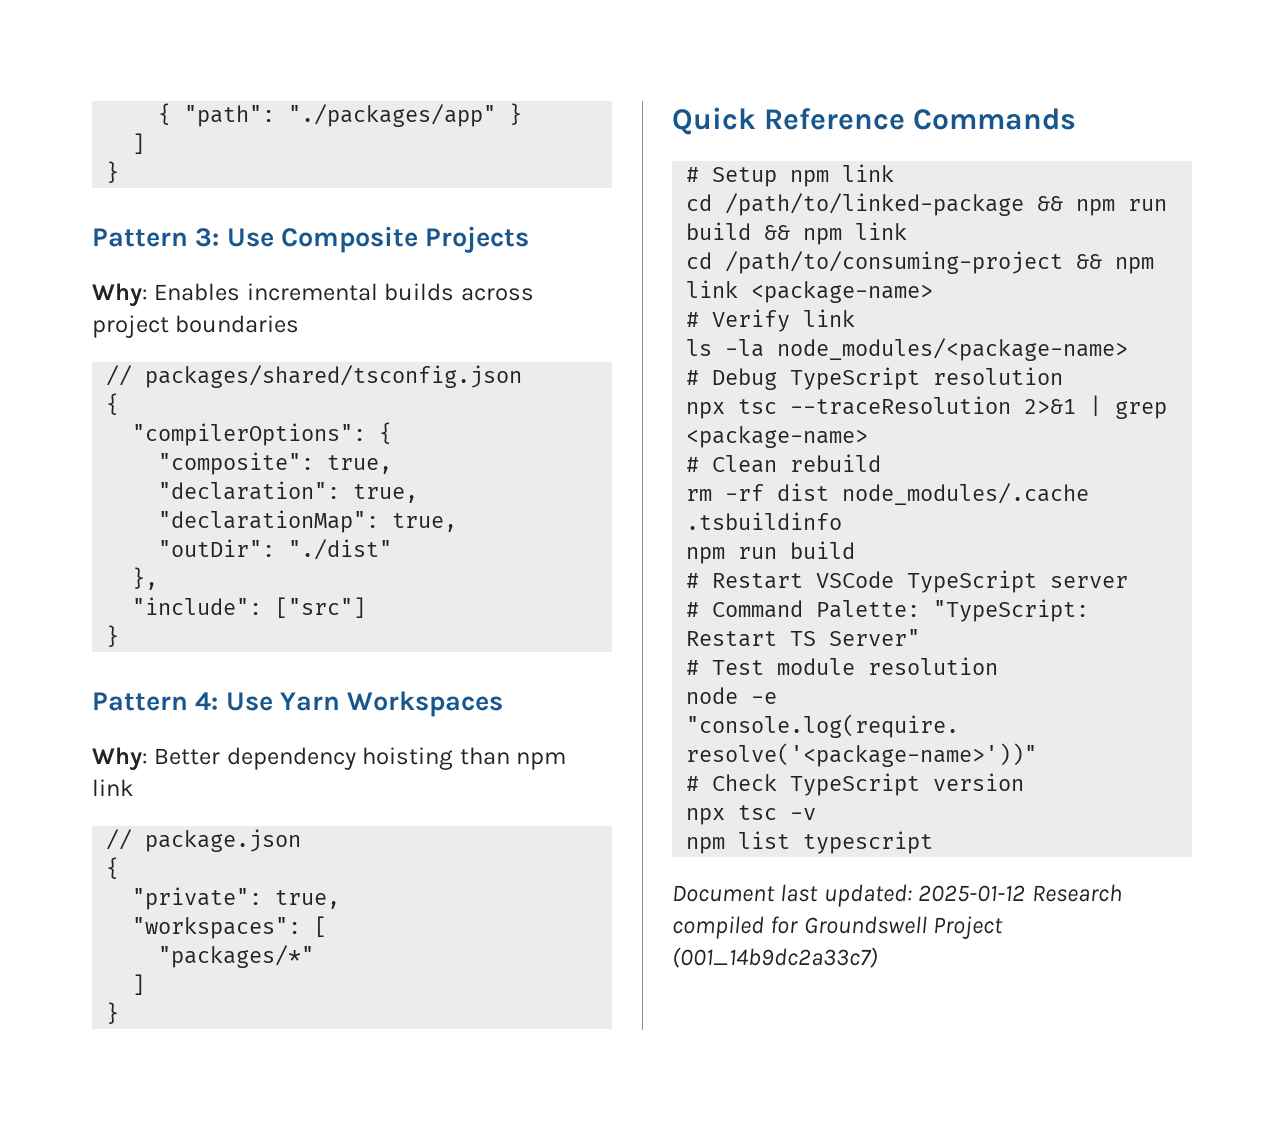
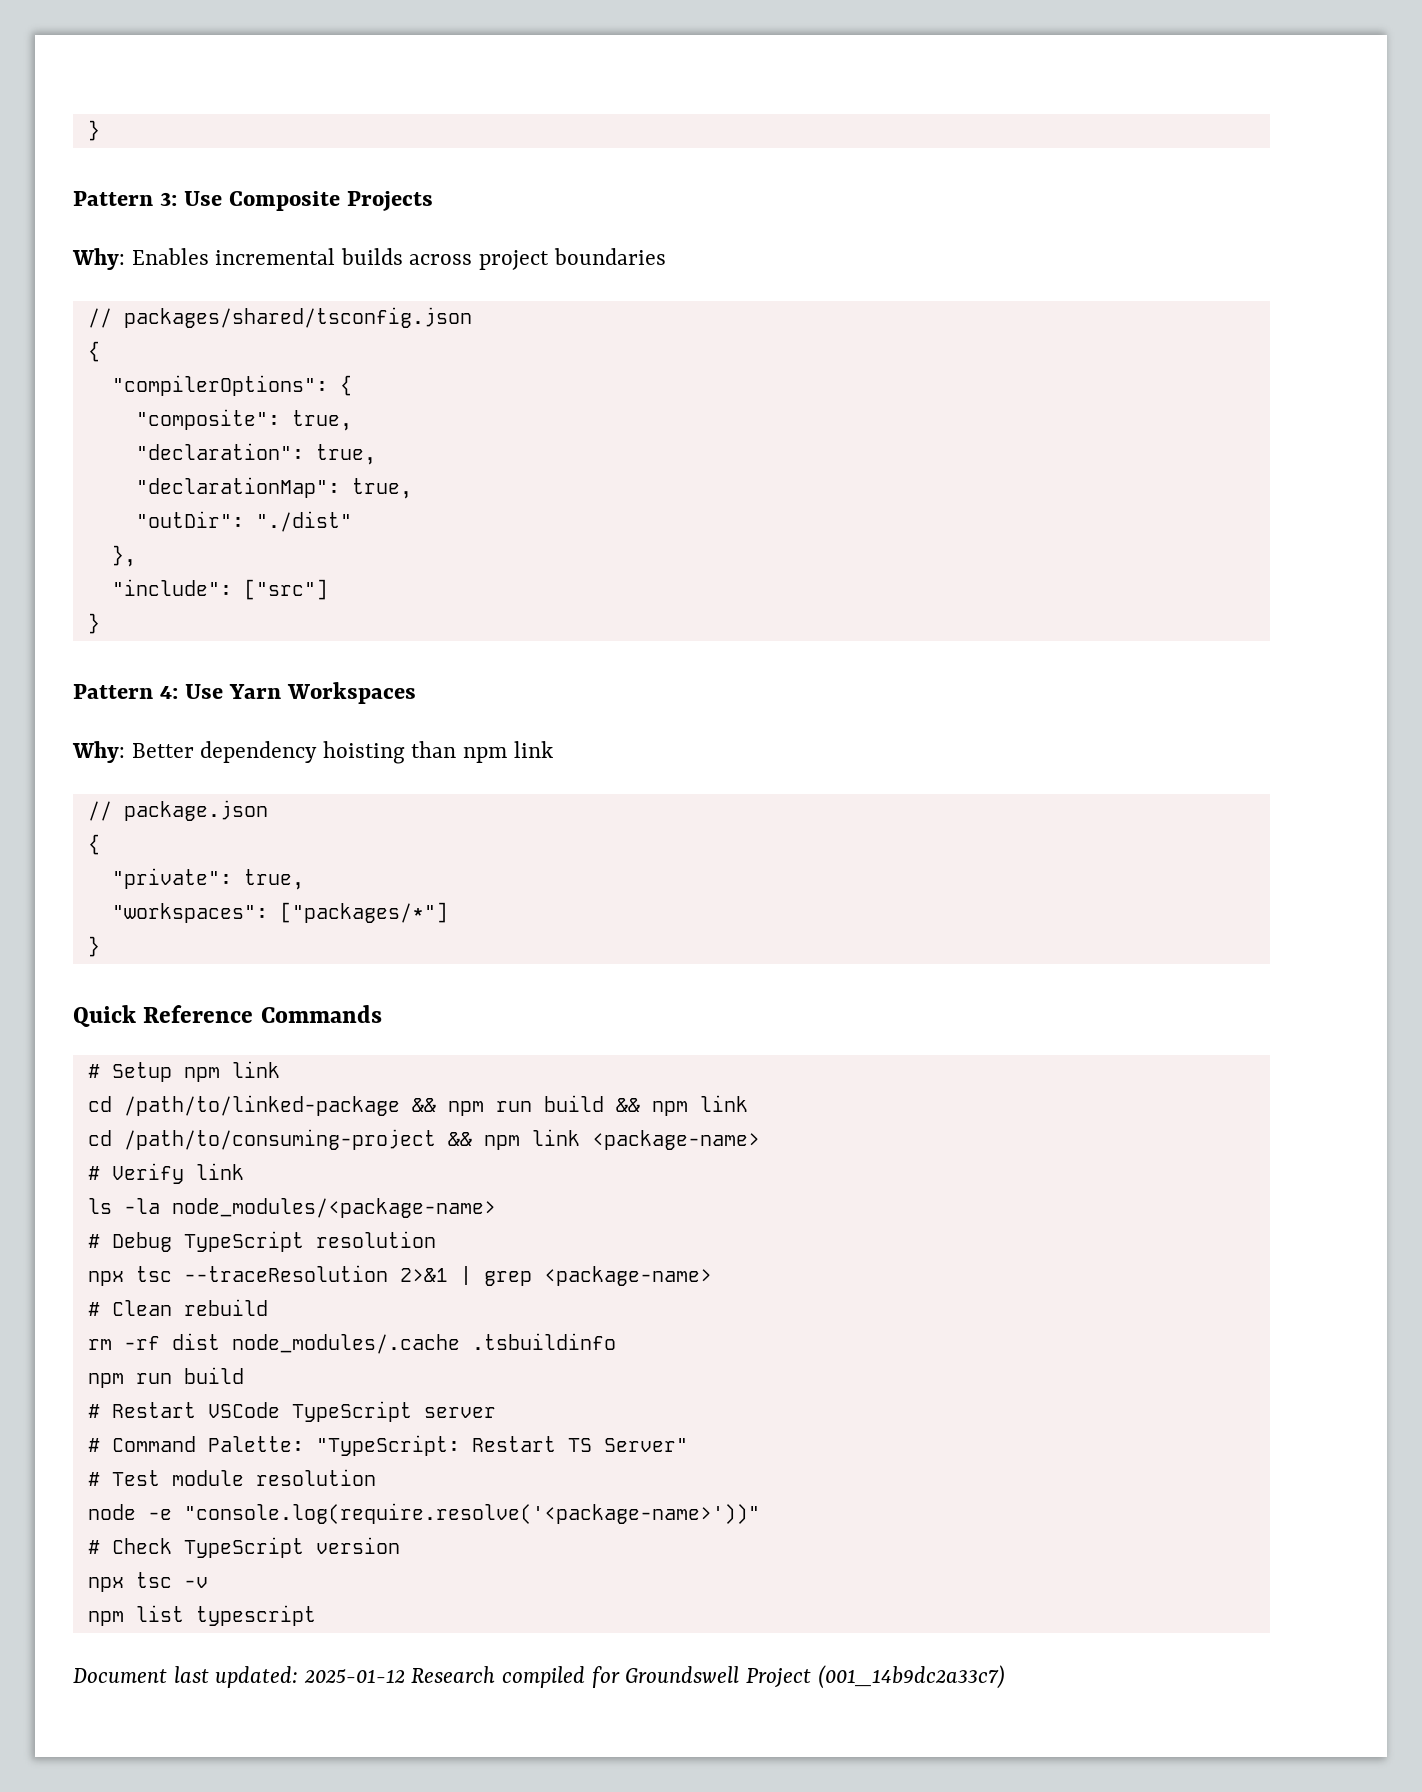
[158,103,523,127] [132,133,146,154] { "path": "./packages/app" } // ] // -> (87, 130) none
[314,916,328,937] [158,945,315,968] [132,974,146,995] [ // "packages/*" // ] -> [279,902,448,923] ["packages/*"]

